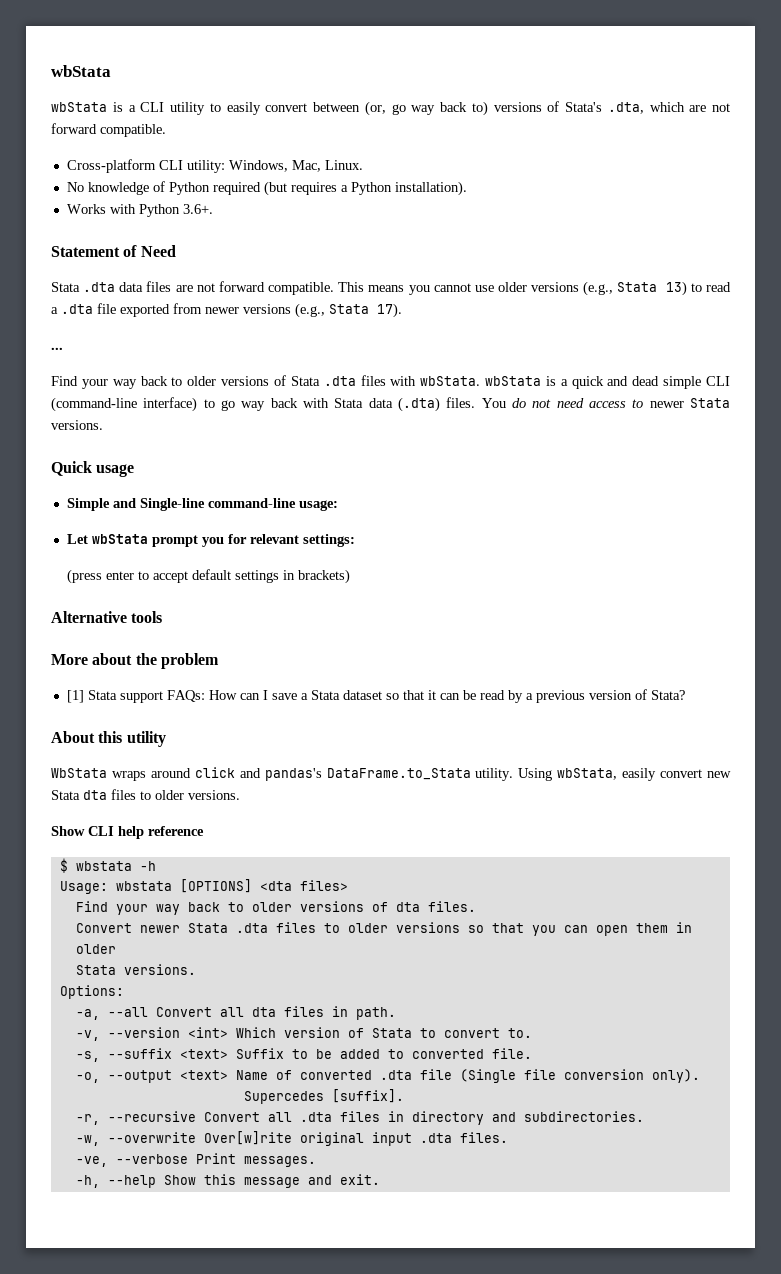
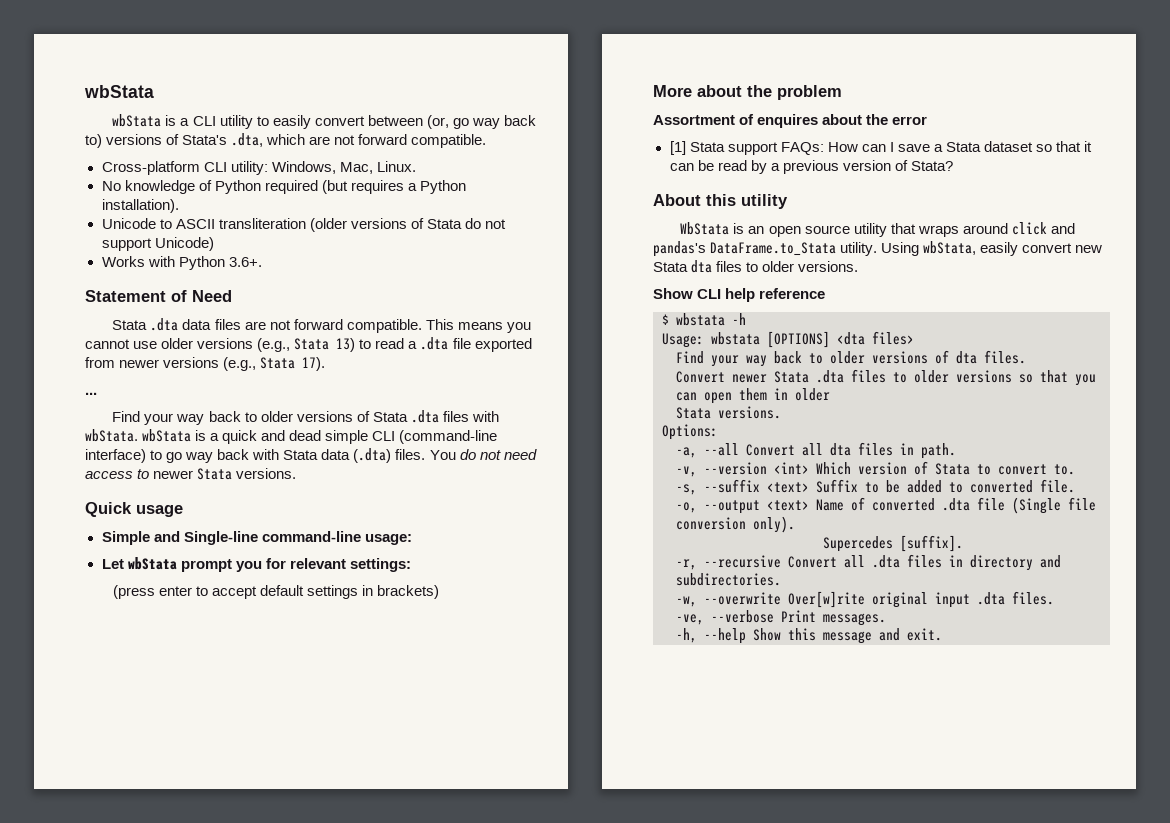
(467, 188) none -> [101,218,506,232] [101,237,214,251] // Unicode to ASCII transliteration (older versions of Stata do not support Unicode)
[51,611,163,623] // Alternative tools -> (440, 592) none
(219, 661) none -> [653,114,928,128] // Assortment of enquires about the error
(107, 773) none -> [733,223,916,237] is an open source utility that

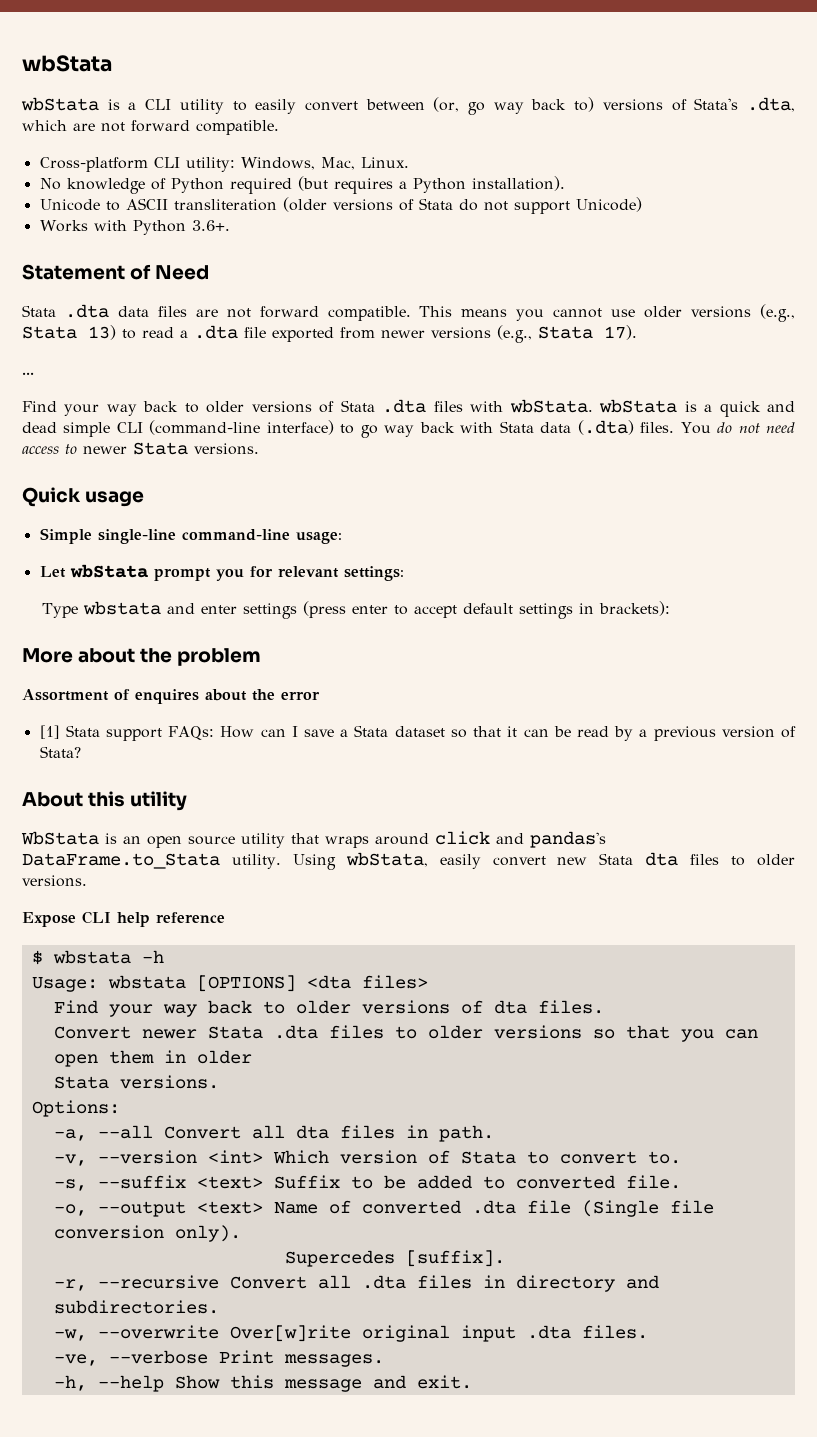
[153,531,258,545] and Single-line -> [97,529,176,544] single-line
(411, 565) none -> [41,601,297,619] Type wbstata and enter settings
[377,585,440,599] brackets) -> [598,601,670,616] brackets):
[653,288,693,299] Show -> [22,912,76,927] Expose

